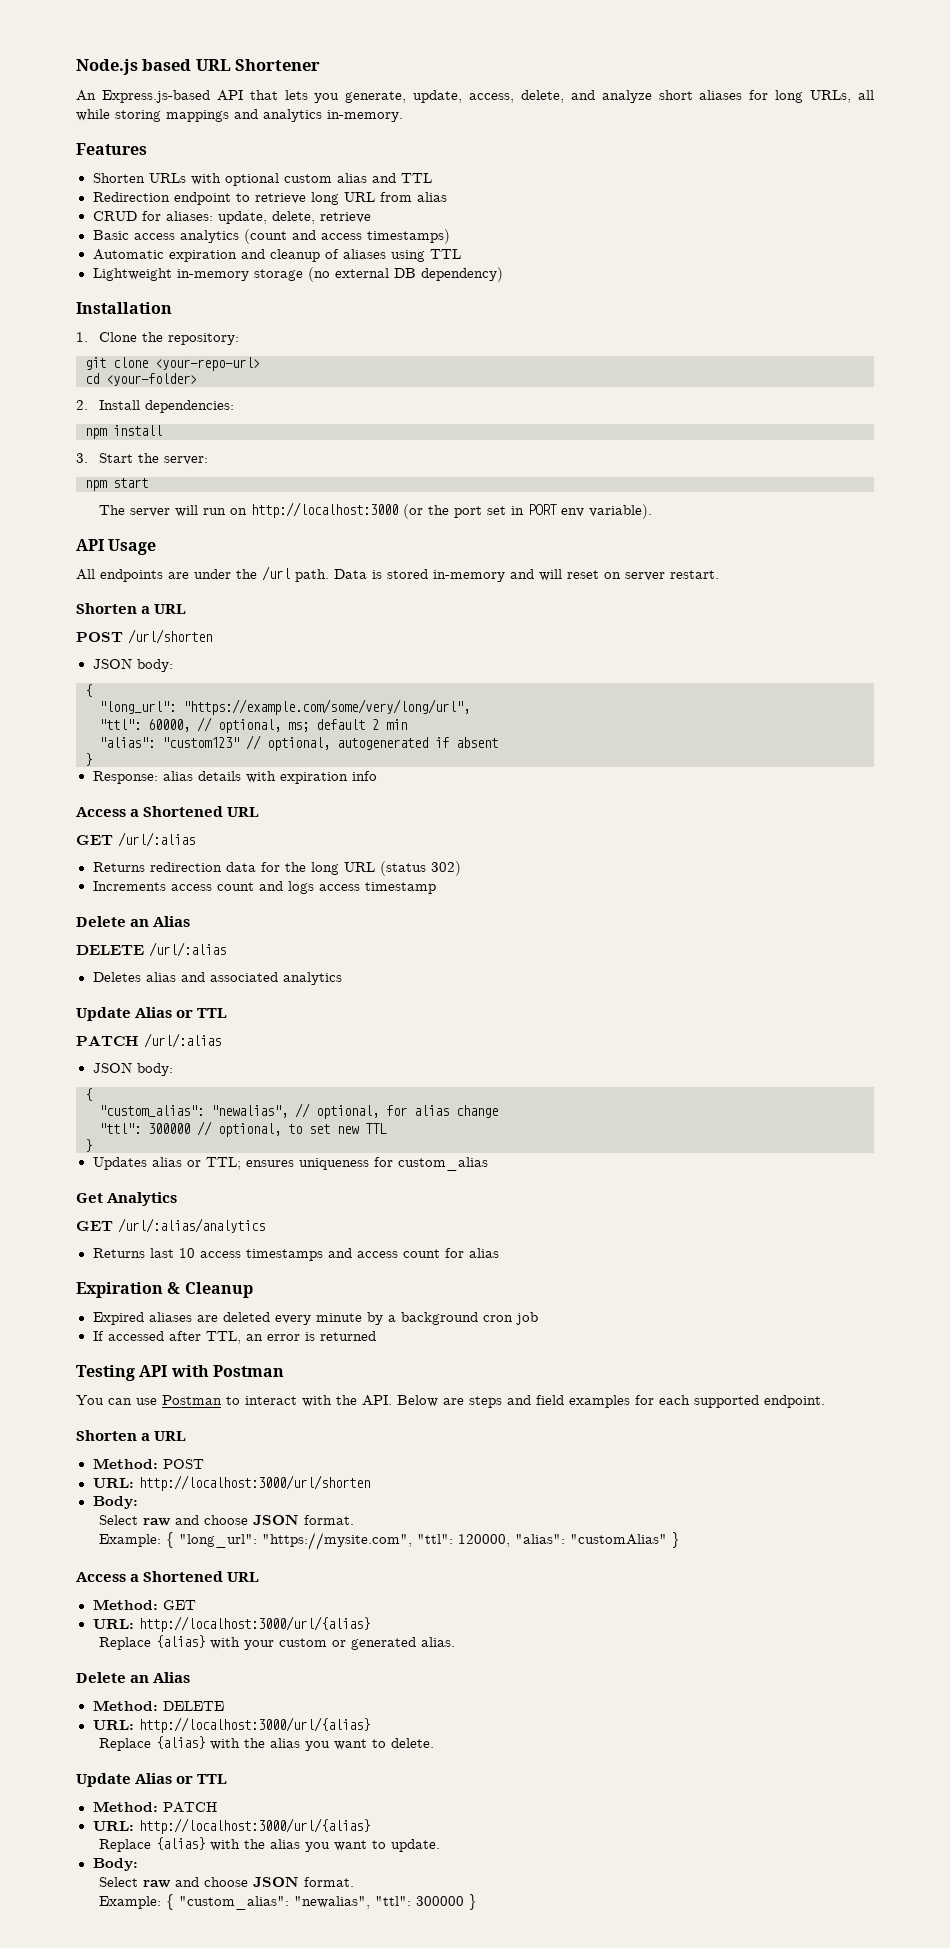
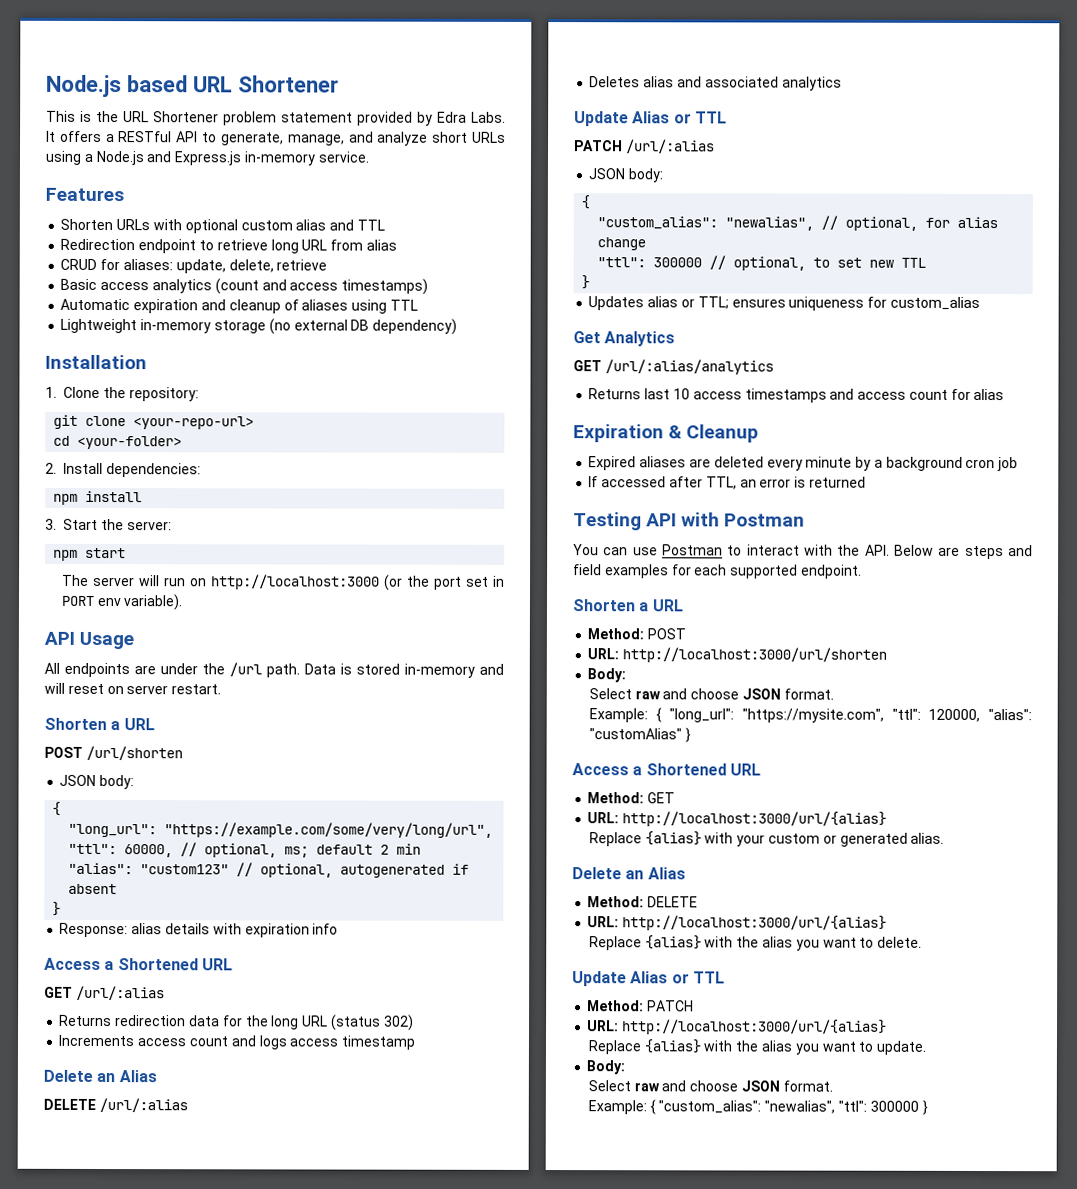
[76,90,874,103] [76,109,403,122] An Express.js-based API that lets you generate, update, access, delete, and analyze short aliases for long URLs, all while storing mappings and analytics in-memory. -> [46,110,506,126] [46,130,506,146] [45,150,370,166] This is the URL Shortener problem statement provided by Edra Labs. It offers a RESTful API to generate, manage, and analyze short URLs using a Node.js and Express.js in-memory service.

